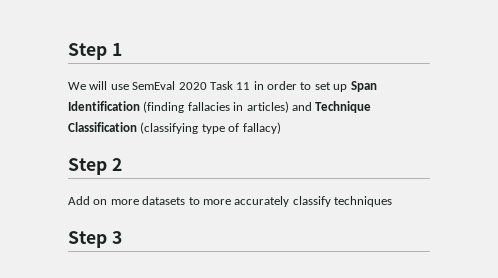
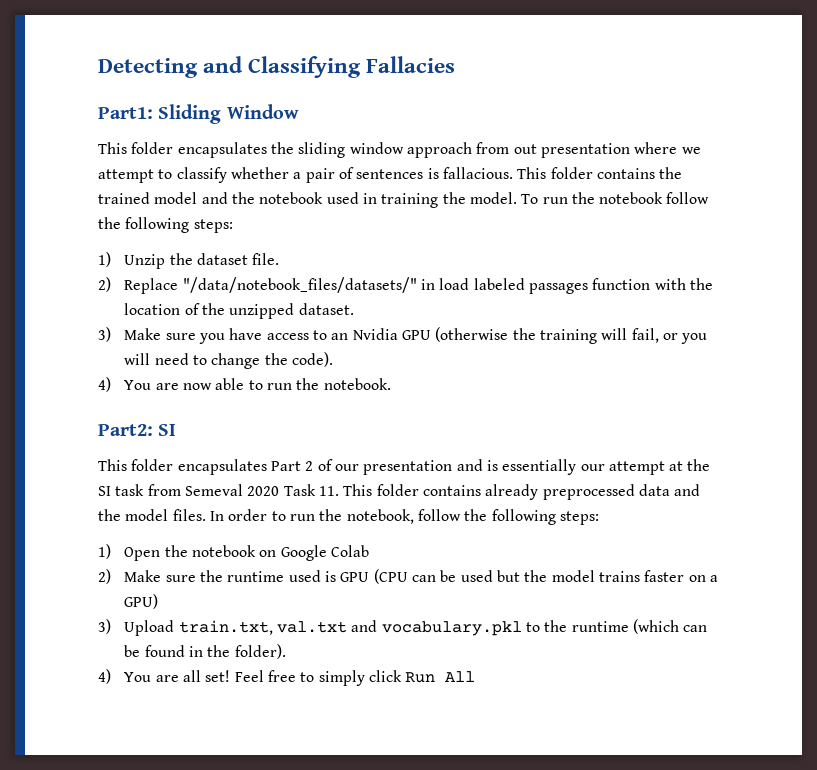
[68,43,122,60] [68,81,377,92] [68,101,372,113] [68,122,281,134] [68,158,122,175] [68,196,392,207] [68,231,122,248] Step 1 // We will use SemEval 2020 Task 11 in order to set up Span Identification (finding fallacies in articles) and Technique Classification (classifying type of fallacy) // Step 2 // Add on more datasets to more accurately classify techniques // Step 3 -> [98,56,456,78] [98,104,299,124] [98,142,701,158] [98,167,683,183] [98,192,710,208] [98,217,233,233] [98,252,280,269] [98,277,714,294] [124,303,354,319] [98,327,708,344] [124,352,334,369] [98,377,391,392] [98,424,177,436] [98,459,711,475] [98,484,701,500] [98,509,599,525] [98,544,370,561] [98,569,718,584] [124,594,159,609] [98,619,708,636] [124,644,286,659] [98,669,476,686] Detecting and Classifying Fallacies // Part1: Sliding Window // This folder encapsulates the sliding window approach from out presentation where we attempt to classify whether a pair of sentences is fallacious. This folder contains the trained model and the notebook used in training the model. To run the notebook follow the following steps: // 1) Unzip the dataset file. // 2) Replace "/data/notebook_files/datasets/" in load labeled passages function with the location of the unzipped dataset. // 3) Make sure you have access to an Nvidia GPU (otherwise the training will fail, or you will need to change the code). // 4) You are now able to run the notebook. // Part2: SI // This folder encapsulates Part 2 of our presentation and is essentially our attempt at the SI task from Semeval 2020 Task 11. This folder contains already preprocessed data and the model files. In order to run the notebook, follow the following steps: // 1) Open the notebook on Google Colab // 2) Make sure the runtime used is GPU (CPU can be used but the model trains faster on a GPU) // 3) Upload train.txt, val.txt and vocabulary.pkl to the runtime (which can be found in the folder). // 4) You are all set! Feel free to simply click Run All

